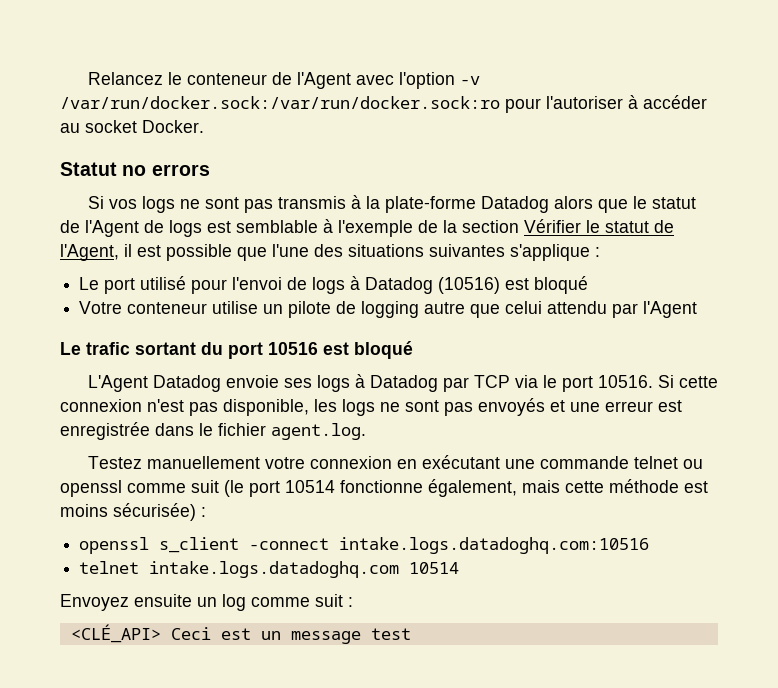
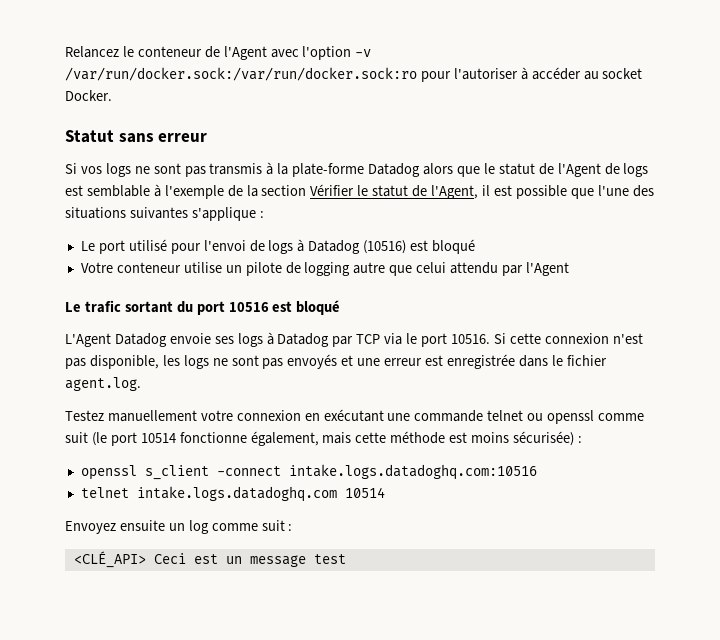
[122,164,210,176] no errors -> [118,133,208,143] sans erreur

